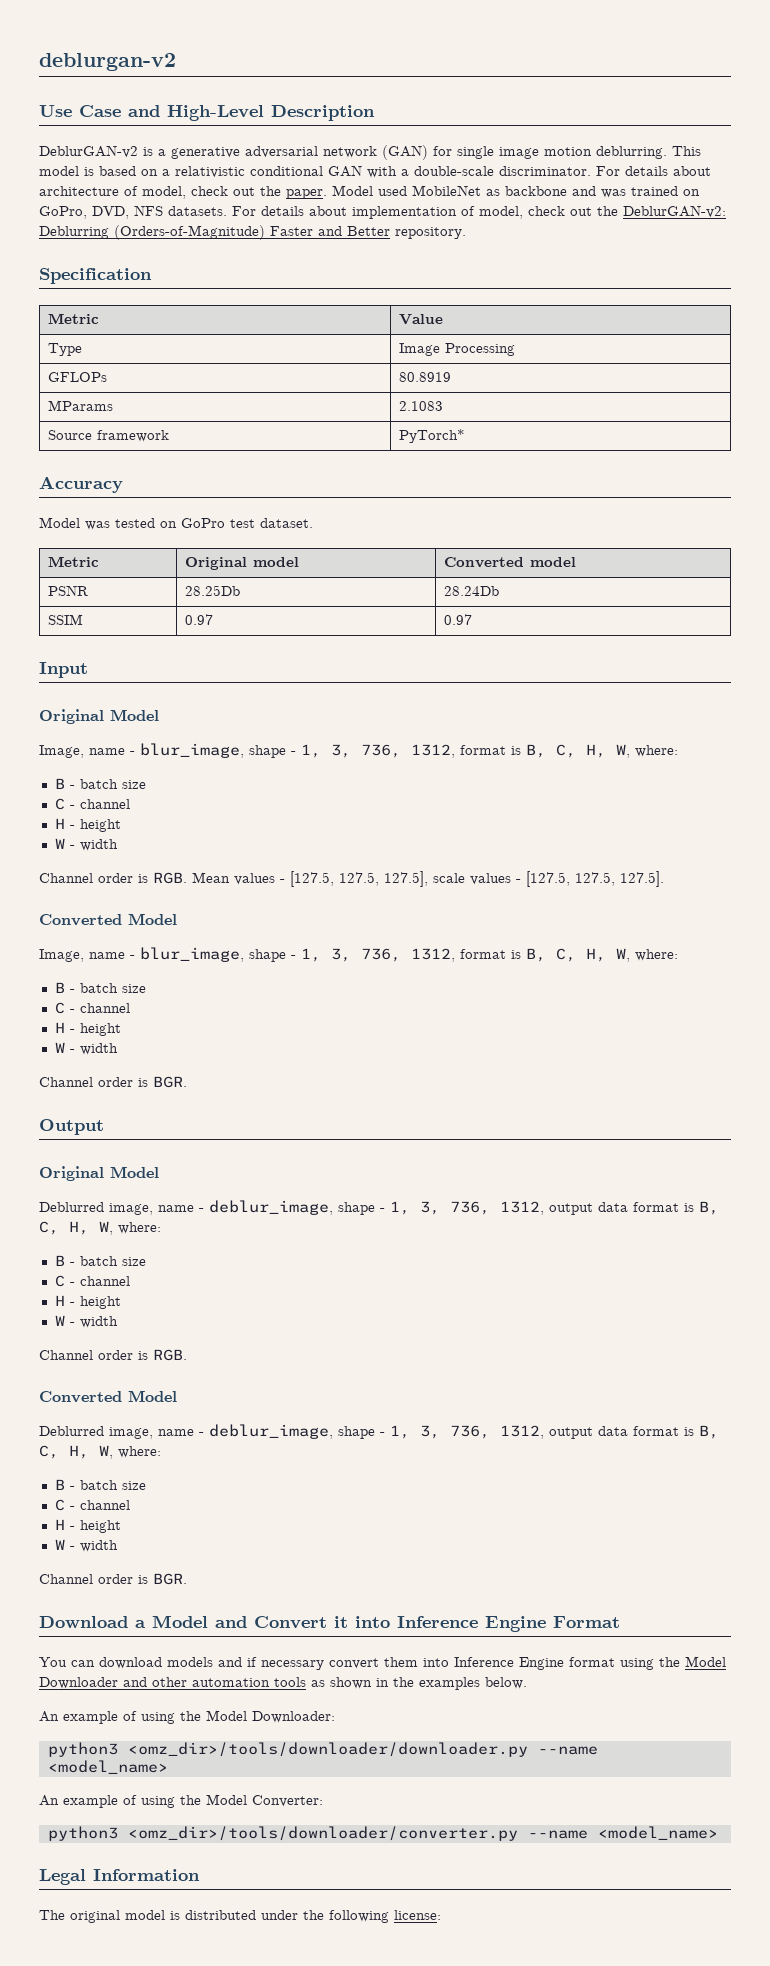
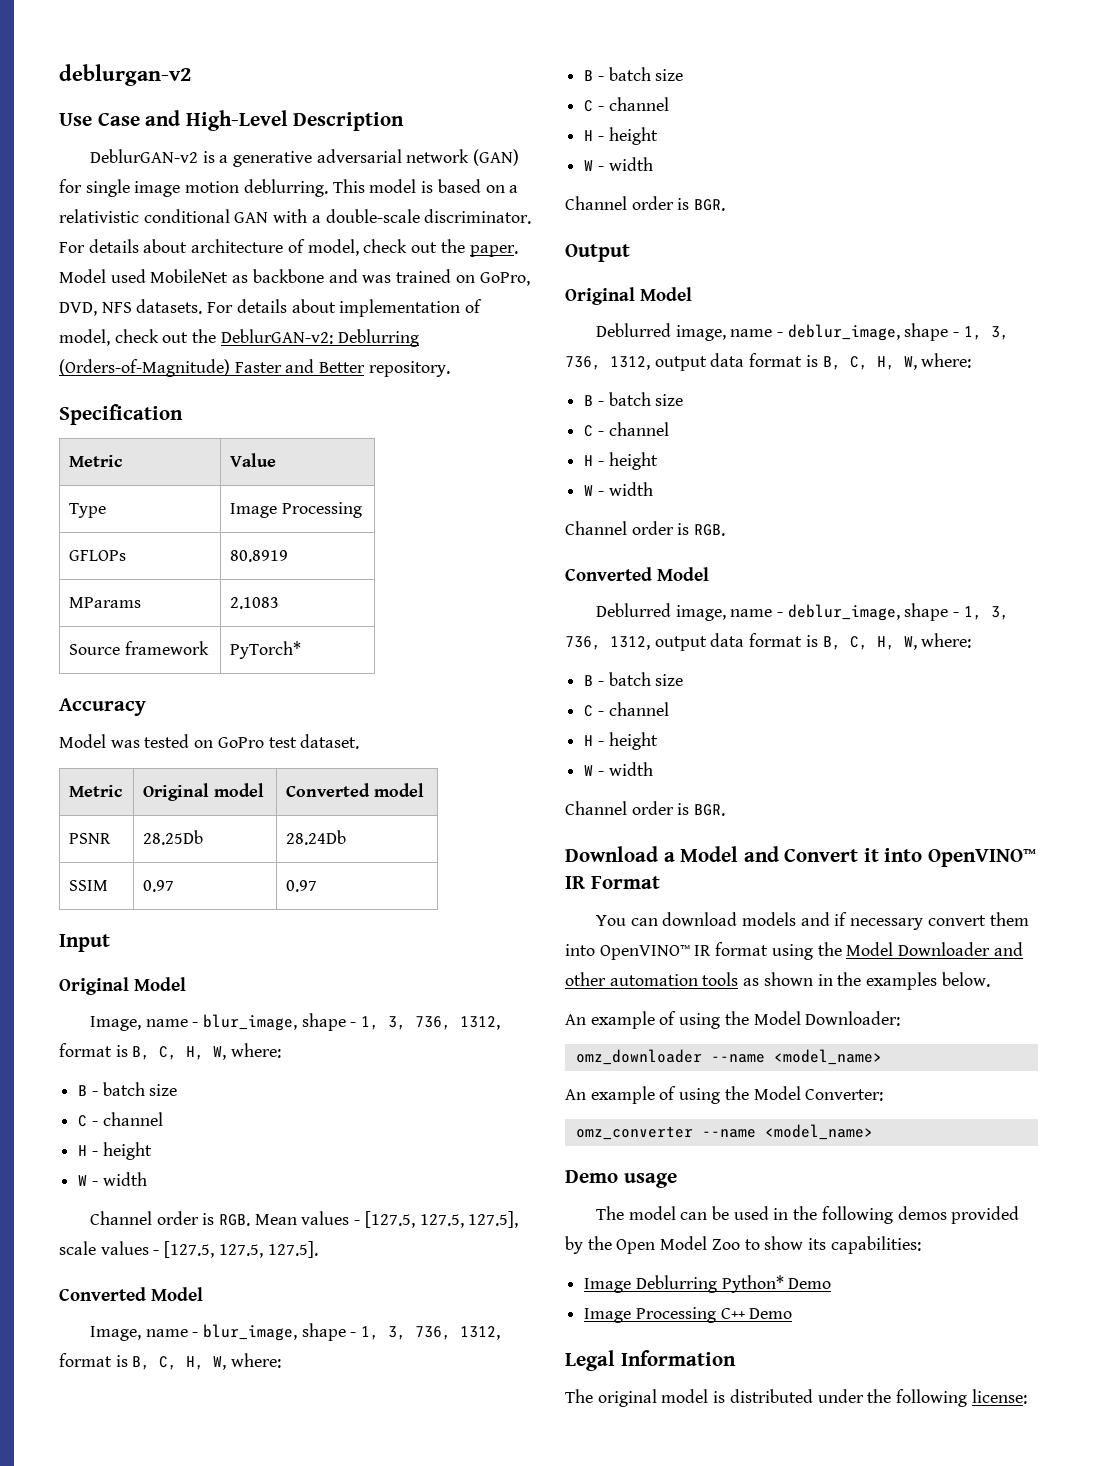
[397,1616,546,1632] Inference Engine -> [927,849,1036,867] [565,876,586,889] OpenVINO™ IR
[454,1657,564,1670] Inference Engine -> [599,945,712,960] OpenVINO™ IR
[47,1742,528,1757] python3 <omz_dir>/tools/downloader/downloader.py -> [575,1049,702,1065] omz_downloader
[47,1826,718,1841] python3 <omz_dir>/tools/downloader/converter.py --name <model_name> -> [575,1124,873,1140] [565,1170,677,1188] [595,1206,1020,1224] [565,1236,921,1254] [584,1275,832,1293] [584,1307,793,1323] omz_converter --name <model_name> // Demo usage // The model can be used in the following demos provided by the Open Model Zoo to show its capabilities: // Image Deblurring Python* Demo // Image Processing C++ Demo

